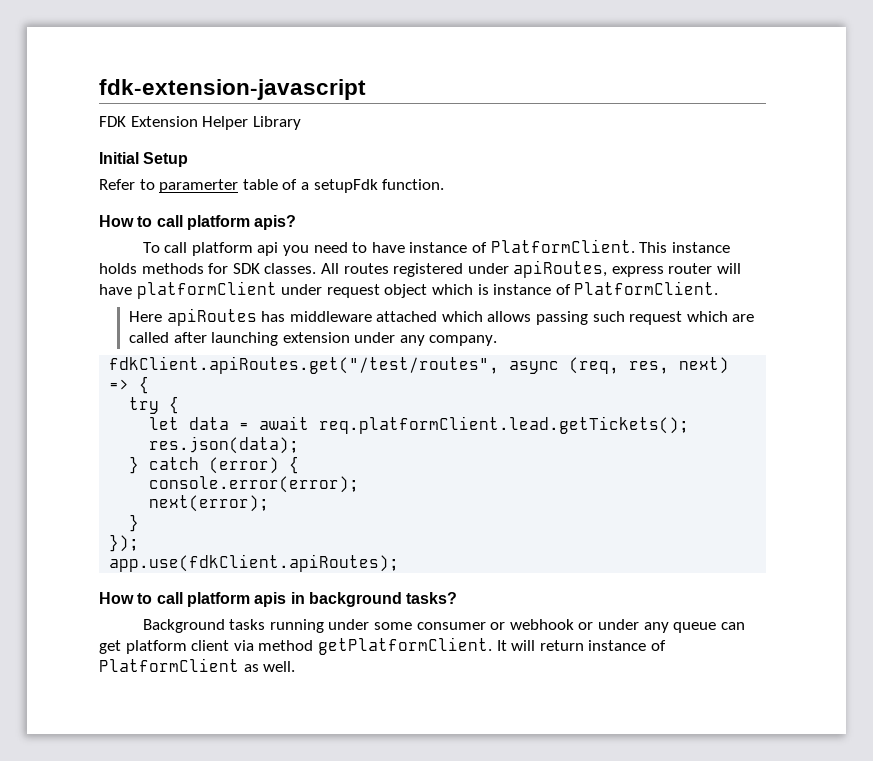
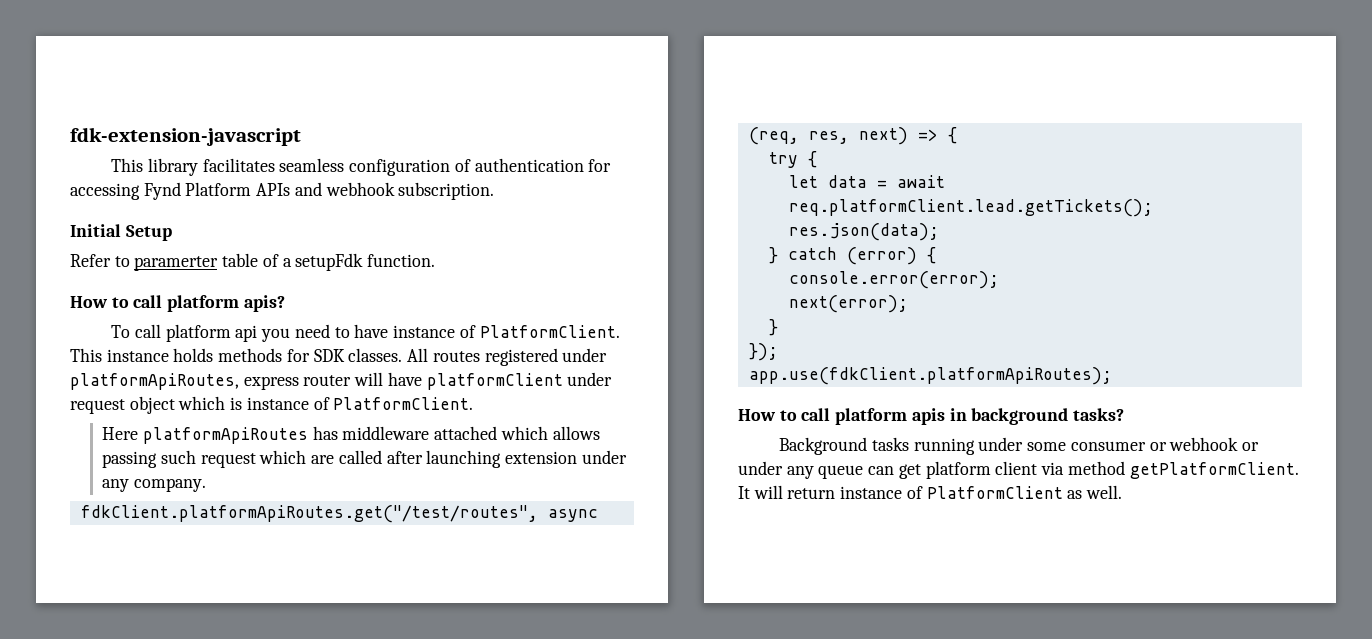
[99,116,301,130] FDK Extension Helper Library -> [111,158,612,176] [70,182,495,200] This library facilitates seamless configuration of authentication for accessing Fynd Platform APIs and webhook subscription.
[513,260,608,278] apiRoutes, -> [70,373,239,390] platformApiRoutes,
[166,308,257,326] apiRoutes -> [143,427,309,444] platformApiRoutes
[109,356,500,374] fdkClient.apiRoutes.get("/test/routes", -> [80,505,538,523] fdkClient.platformApiRoutes.get("/test/routes",
[109,554,400,572] app.use(fdkClient.apiRoutes); -> [748,367,1112,385] app.use(fdkClient.platformApiRoutes);

